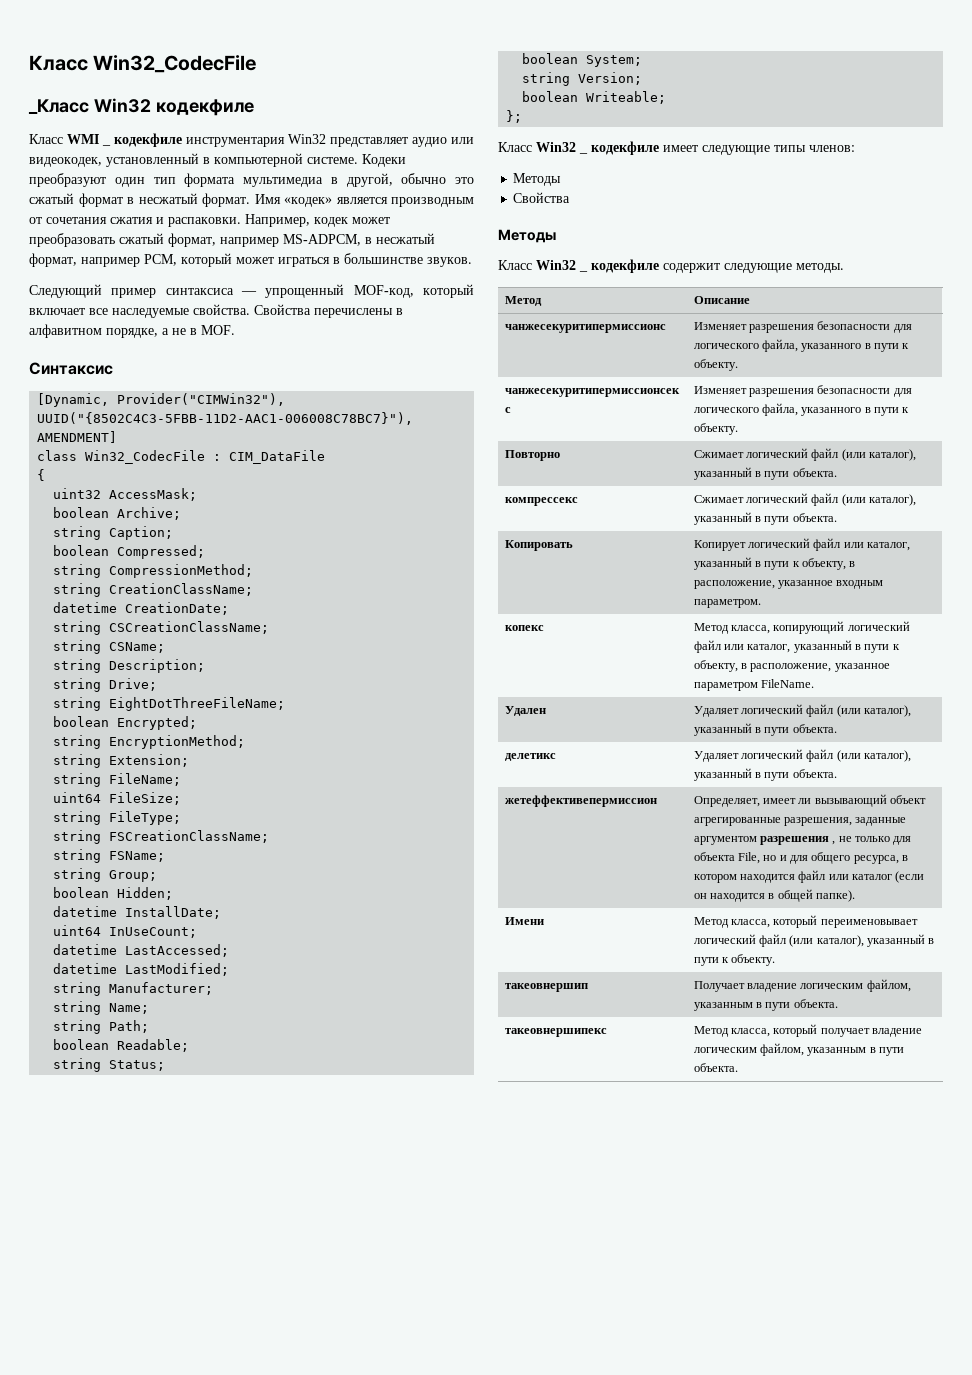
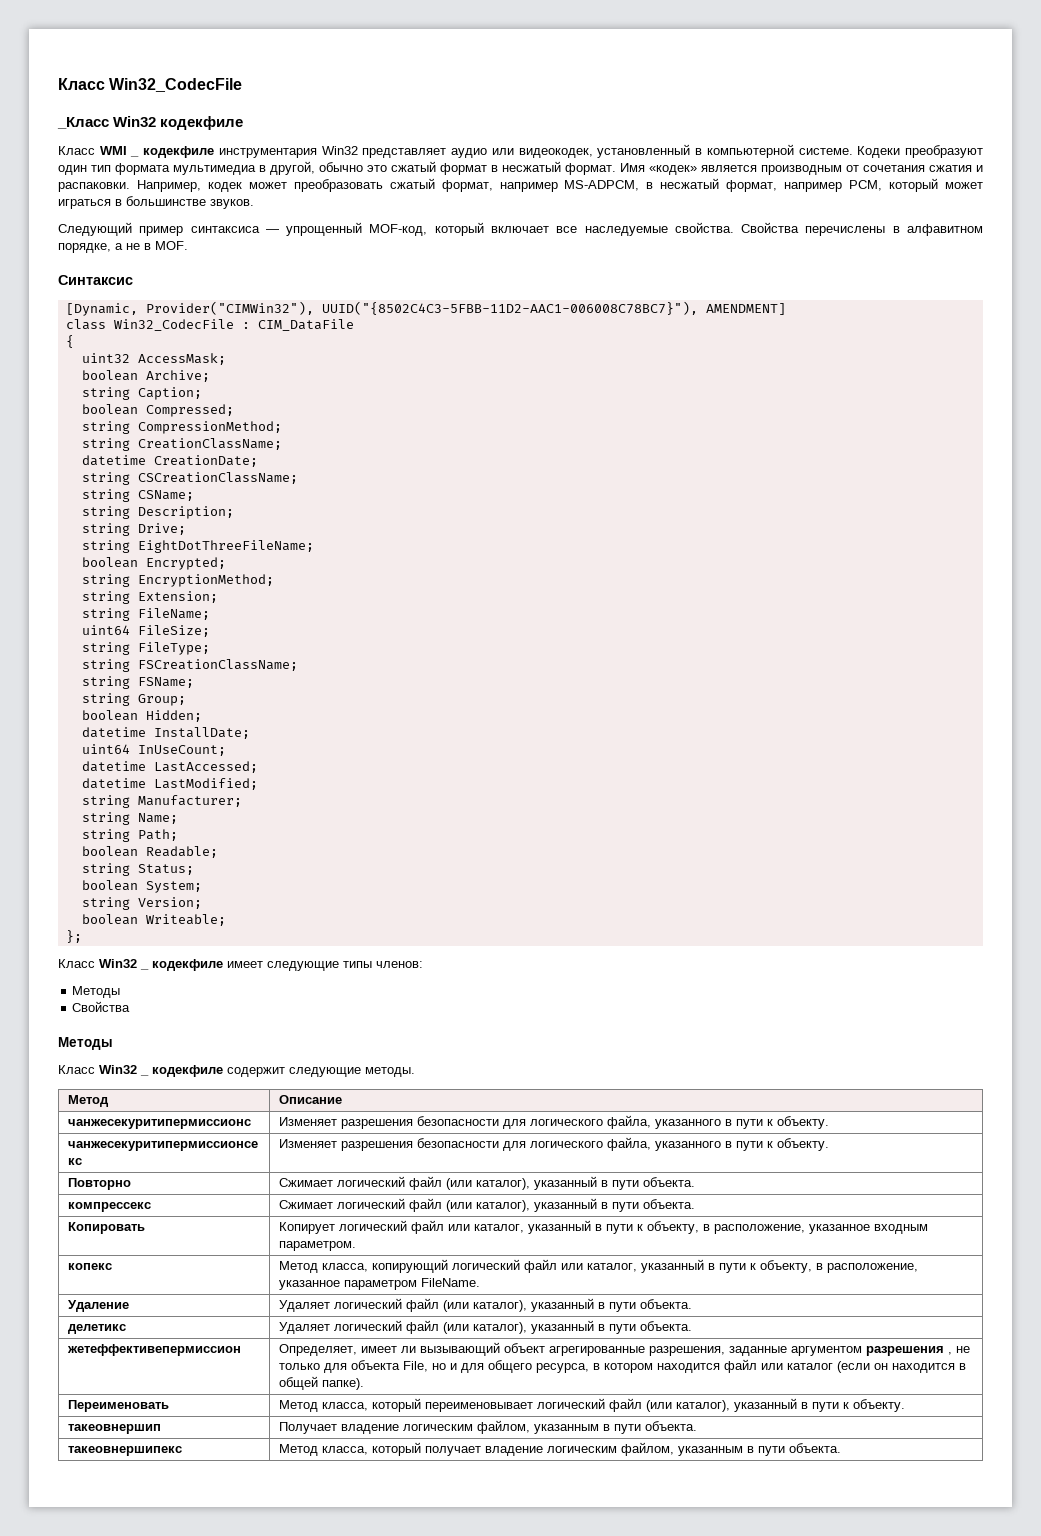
[504,706,546,716] Удален -> [67,1300,129,1312] Удаление
[504,917,544,925] Имени -> [67,1400,169,1412] Переименовать

